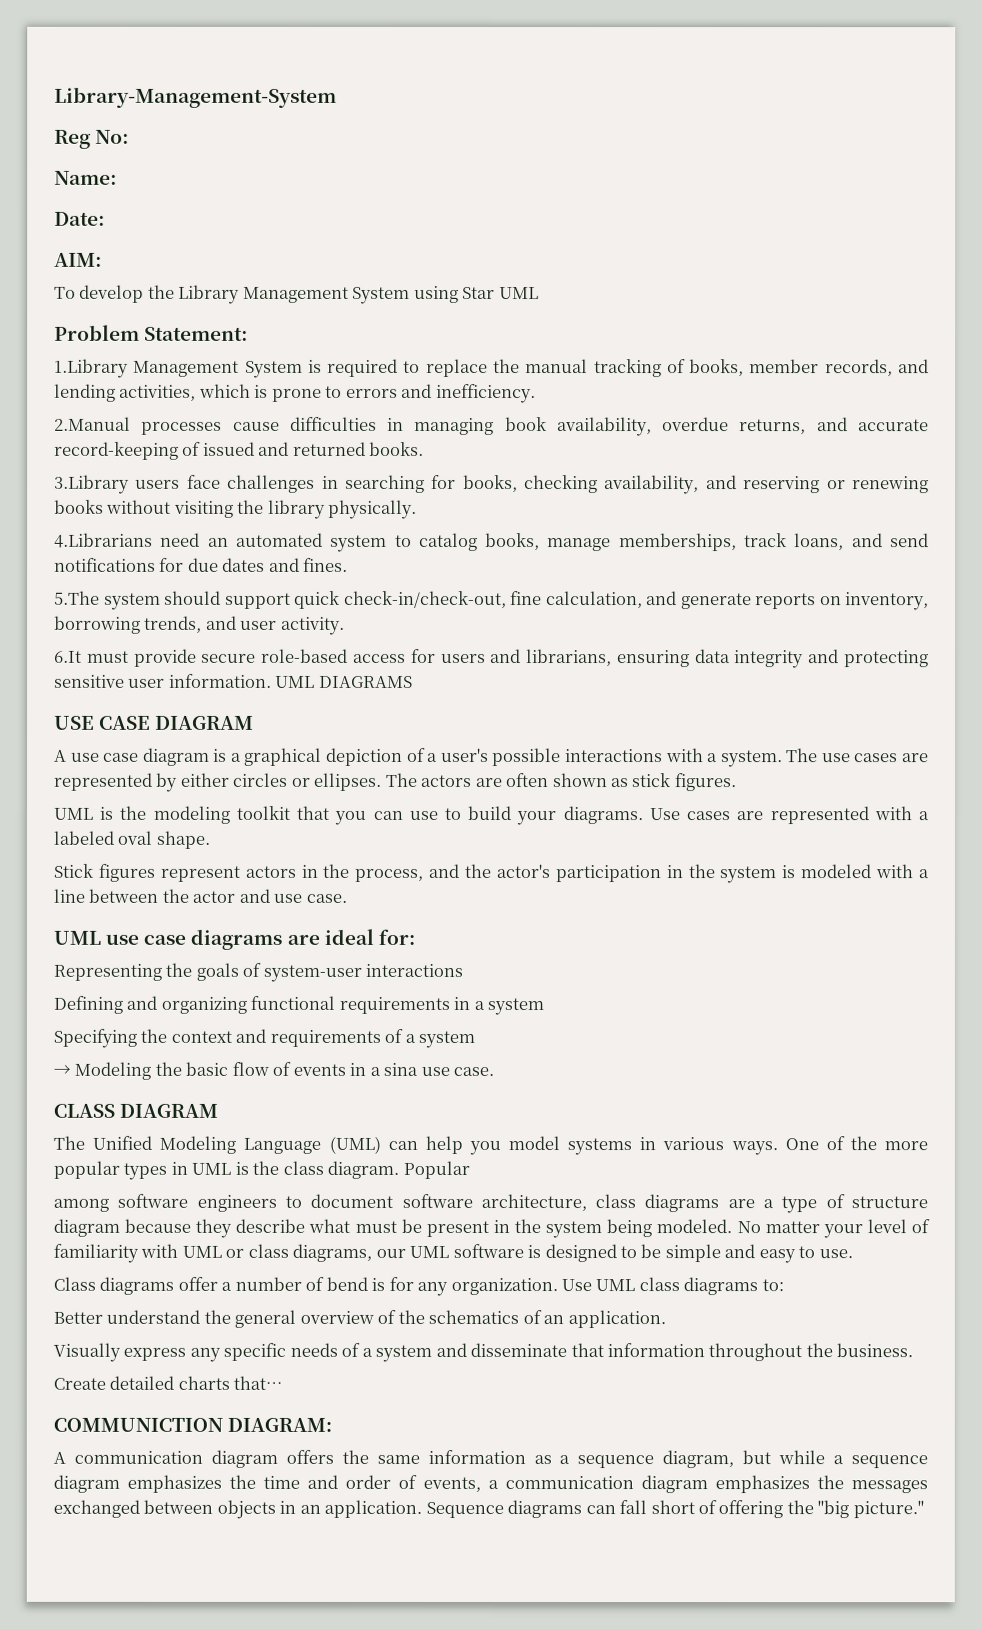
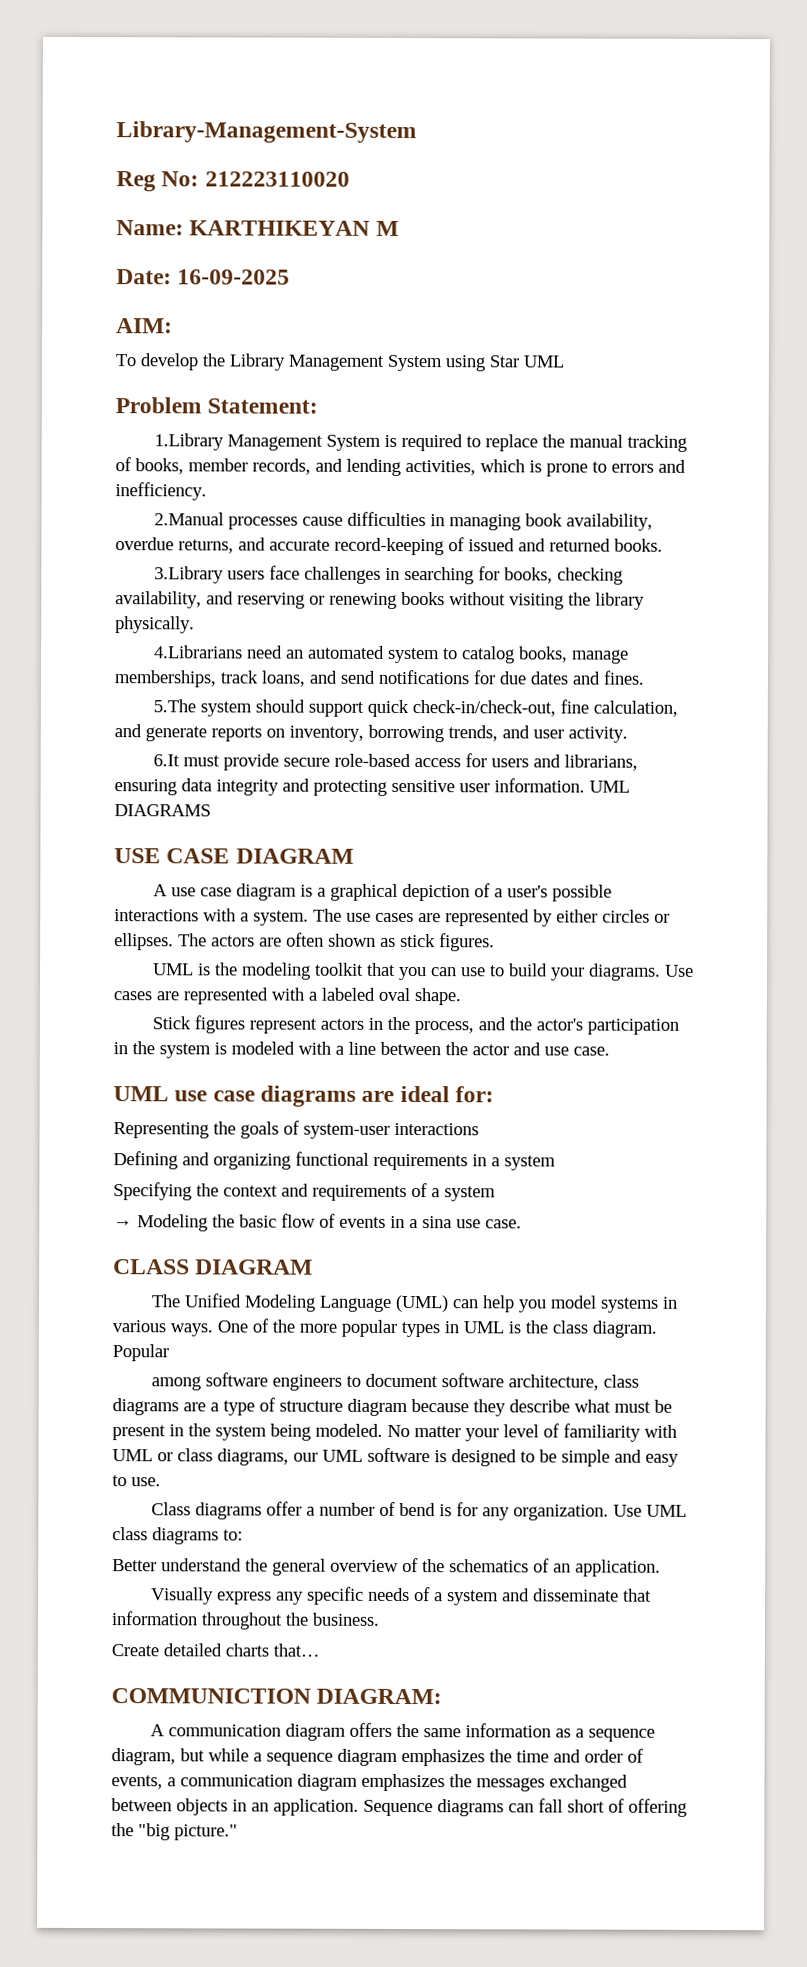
(130, 136) none -> [204,171,350,187] 212223110020
(117, 177) none -> [189,220,399,236] KARTHIKEYAN M
(105, 218) none -> [177,269,291,285] 16-09-2025

